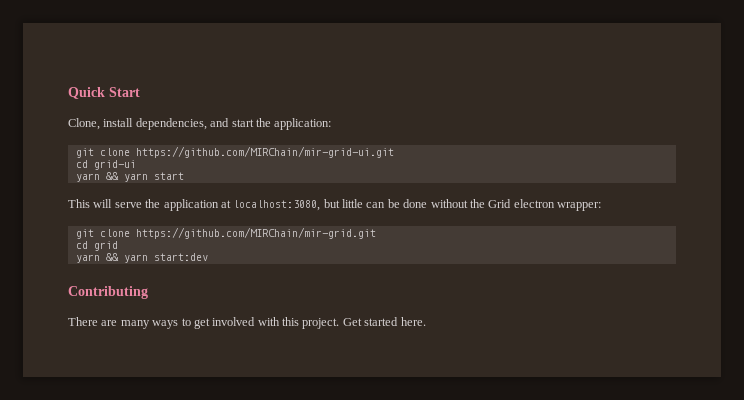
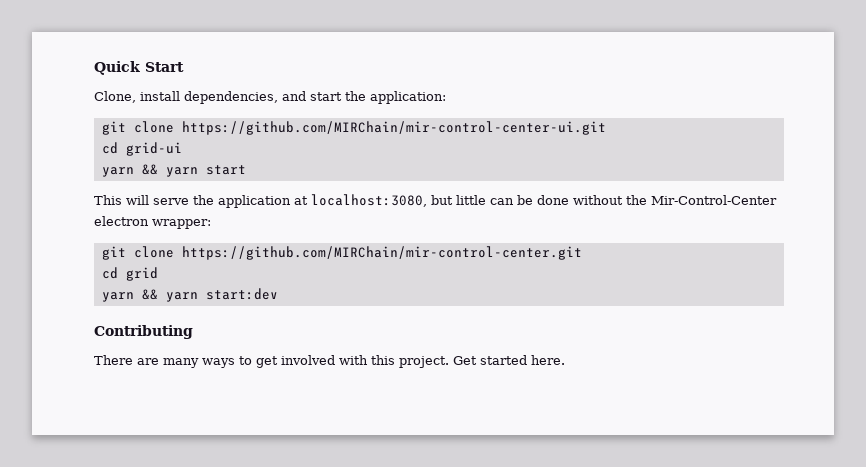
[135,146,394,158] https://github.com/MIRChain/mir-grid-ui.git -> [181,121,606,135] https://github.com/MIRChain/mir-control-center-ui.git
[488,199,512,208] Grid -> [651,195,777,205] Mir-Control-Center
[135,227,376,239] https://github.com/MIRChain/mir-grid.git -> [181,246,582,260] https://github.com/MIRChain/mir-control-center.git

